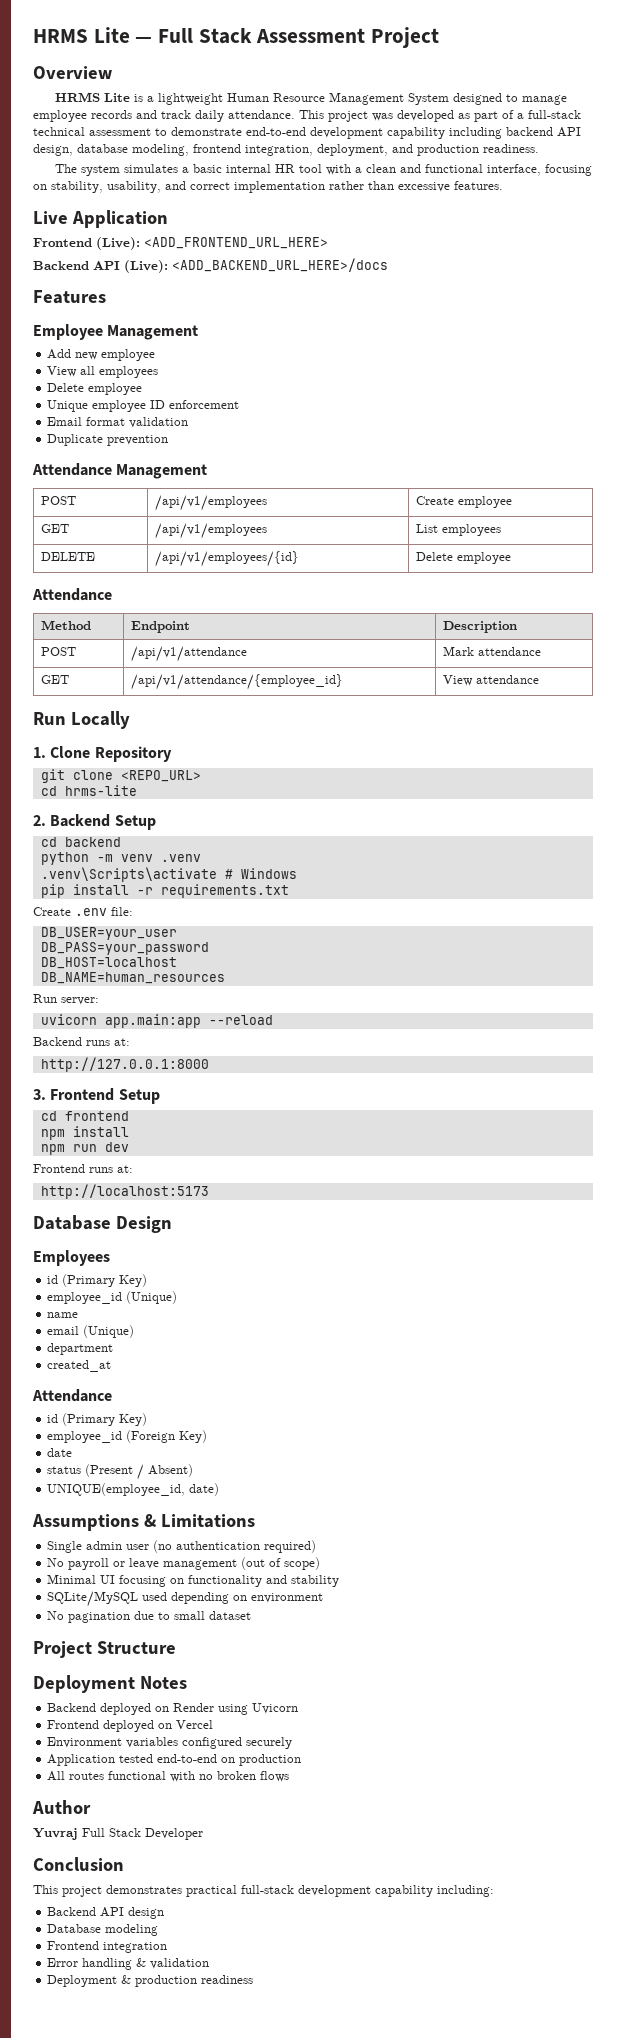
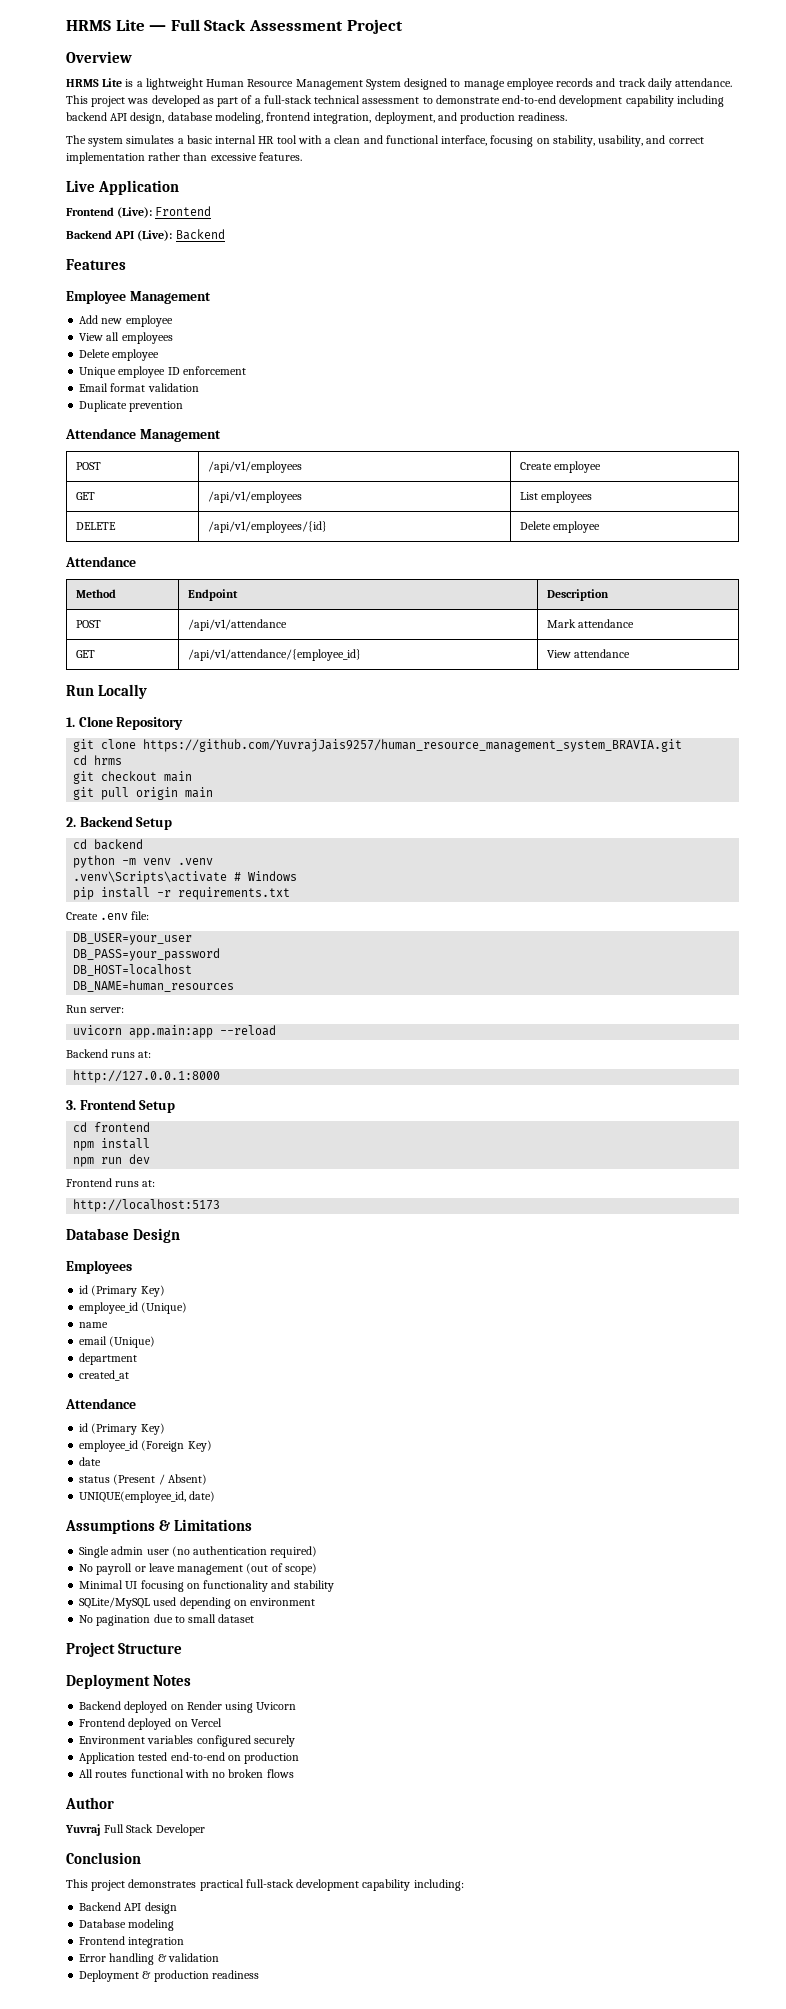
[144,237,328,249] <ADD_FRONTEND_URL_HERE> -> [155,206,212,216] Frontend
[172,258,388,272] <ADD_BACKEND_URL_HERE>/docs -> [175,229,225,240] Backend
[120,770,201,782] [40,785,137,796] <REPO_URL> // cd hrms-lite -> [143,739,683,752] [73,755,123,765] [73,771,193,784] [73,787,214,800] https://github.com/YuvrajJais9257/human_resource_management_system_BRAVIA.git // cd hrms // git checkout main // git pull origin main

